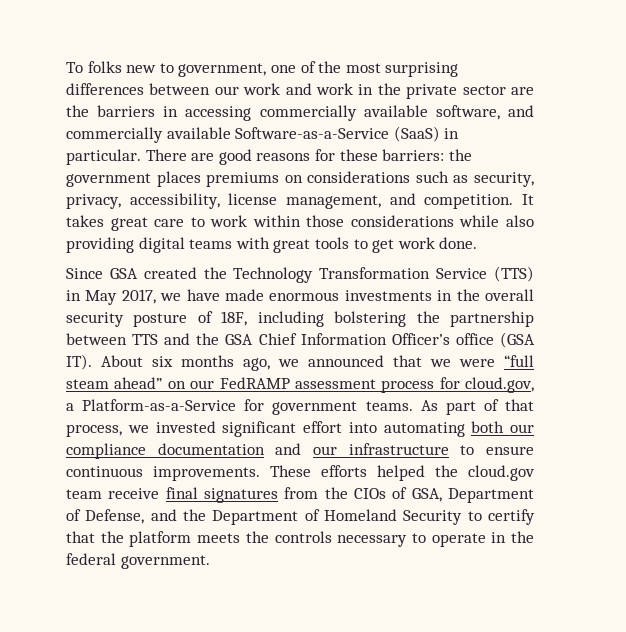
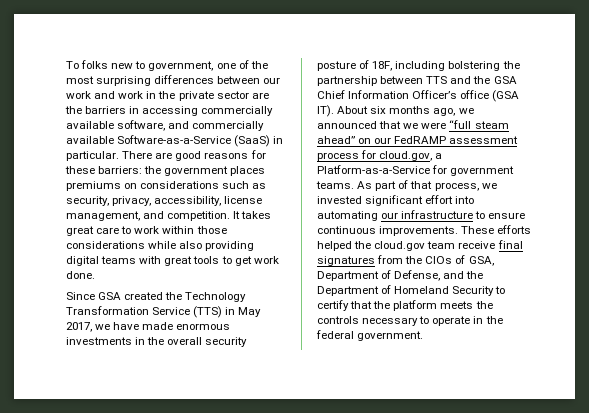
[471,421,534,433] [66,443,302,459] both our compliance documentation and -> (378, 216) none

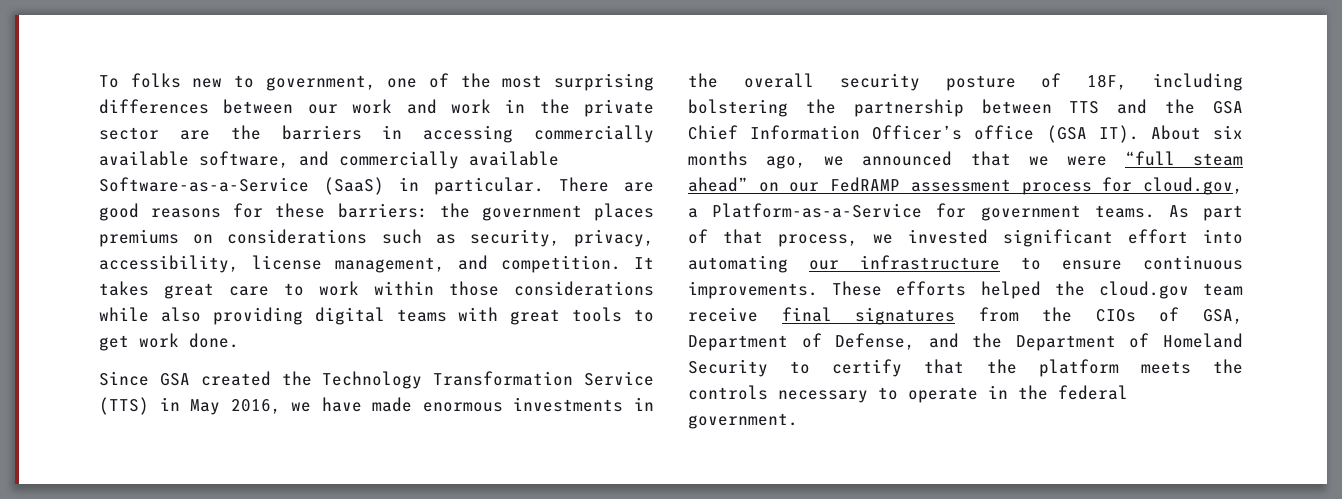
[66,322,92,332] 2017, -> [230,399,281,414] 2016,

